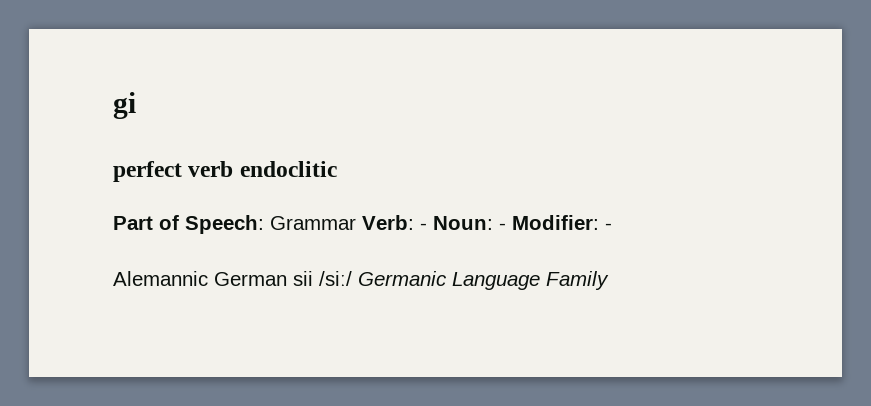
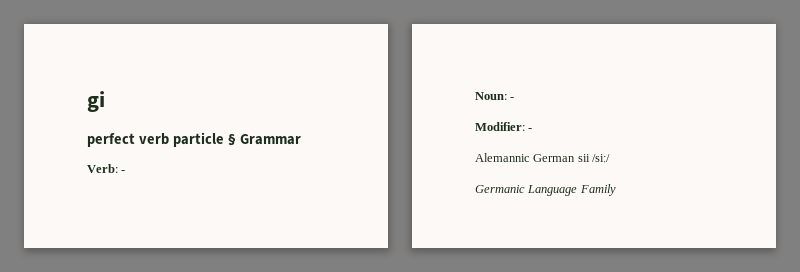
[239,161,337,177] [113,215,356,234] endoclitic // Part of Speech: Grammar -> [172,132,301,147] particle § Grammar //
(427, 226) none -> (126, 171) //
(506, 226) none -> (515, 98) //
(352, 278) none -> (611, 158) //

